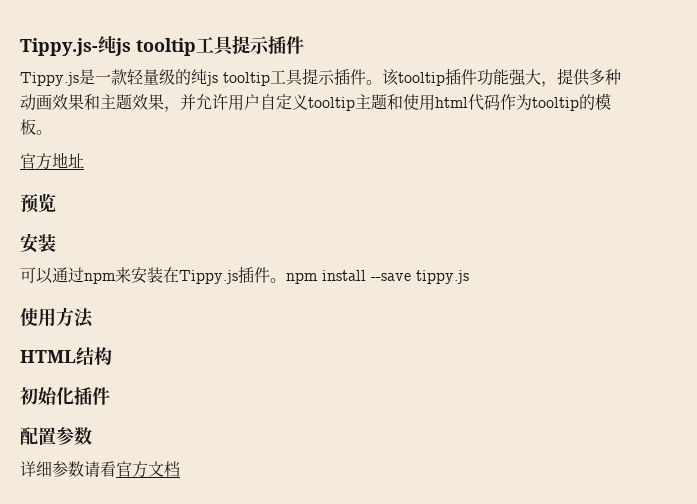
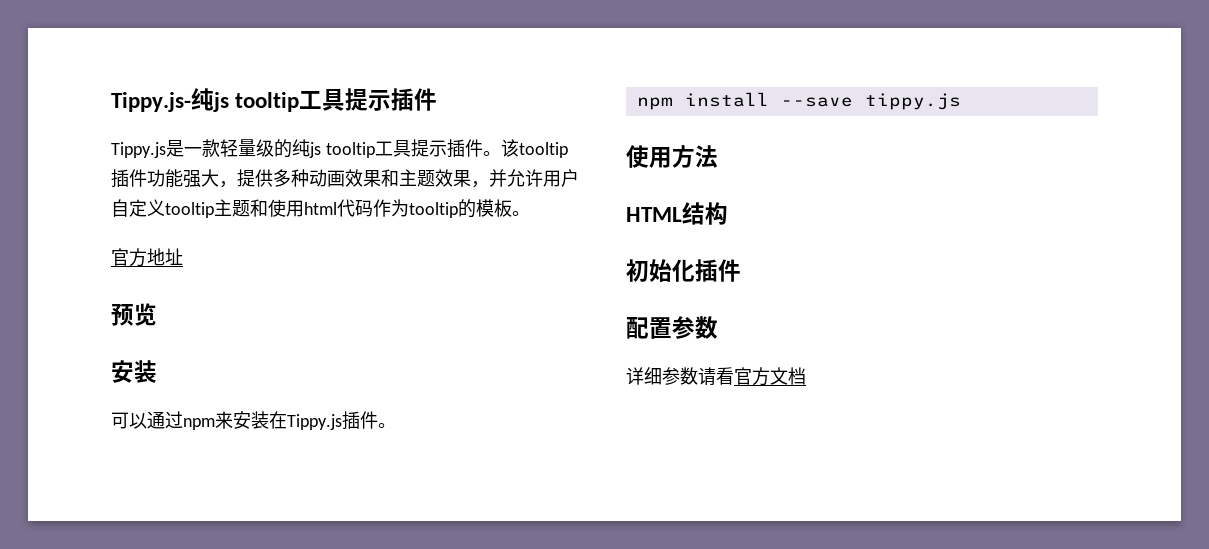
(286, 280) none -> (396, 425) //

